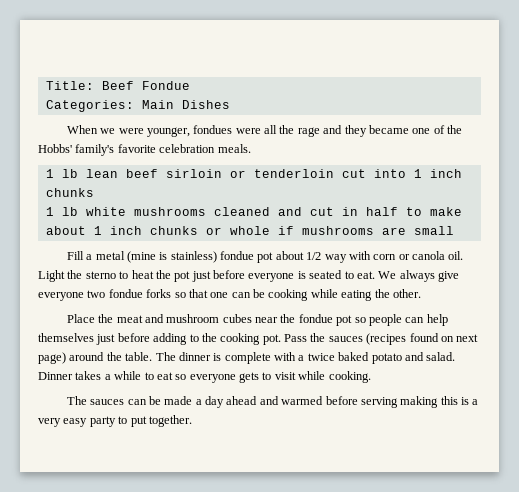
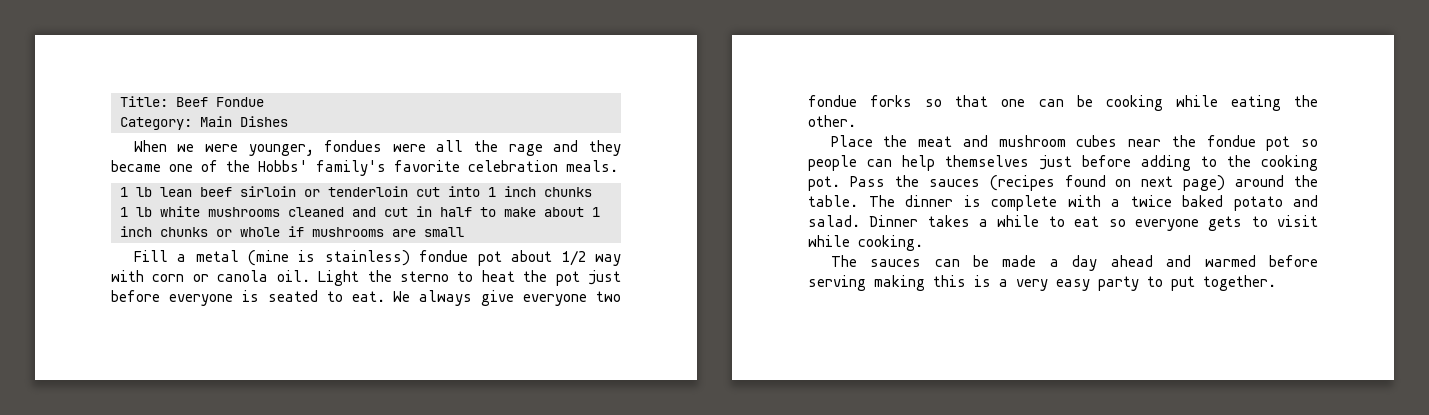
[45,100,134,112] Categories: -> [120,117,192,130] Category:

